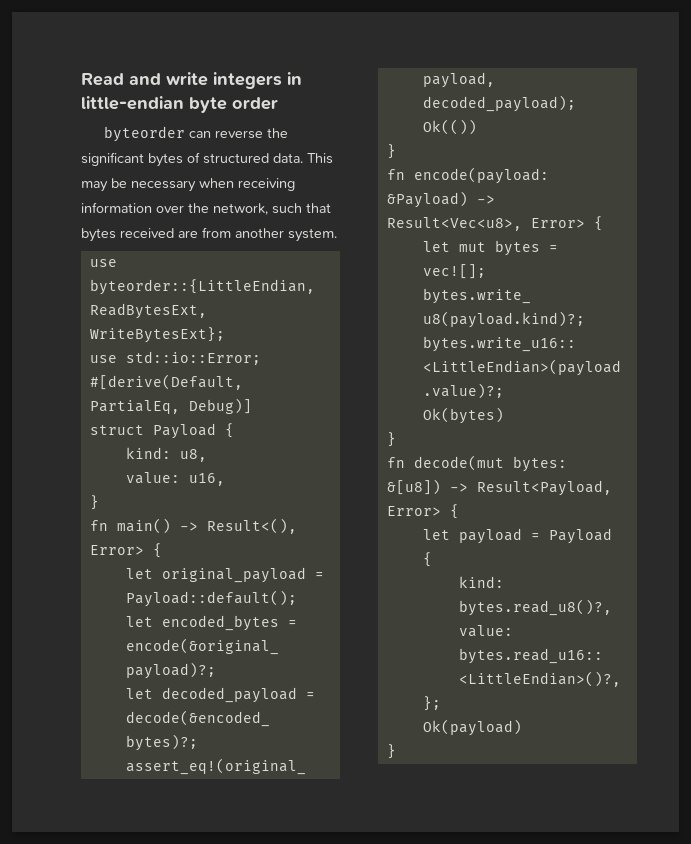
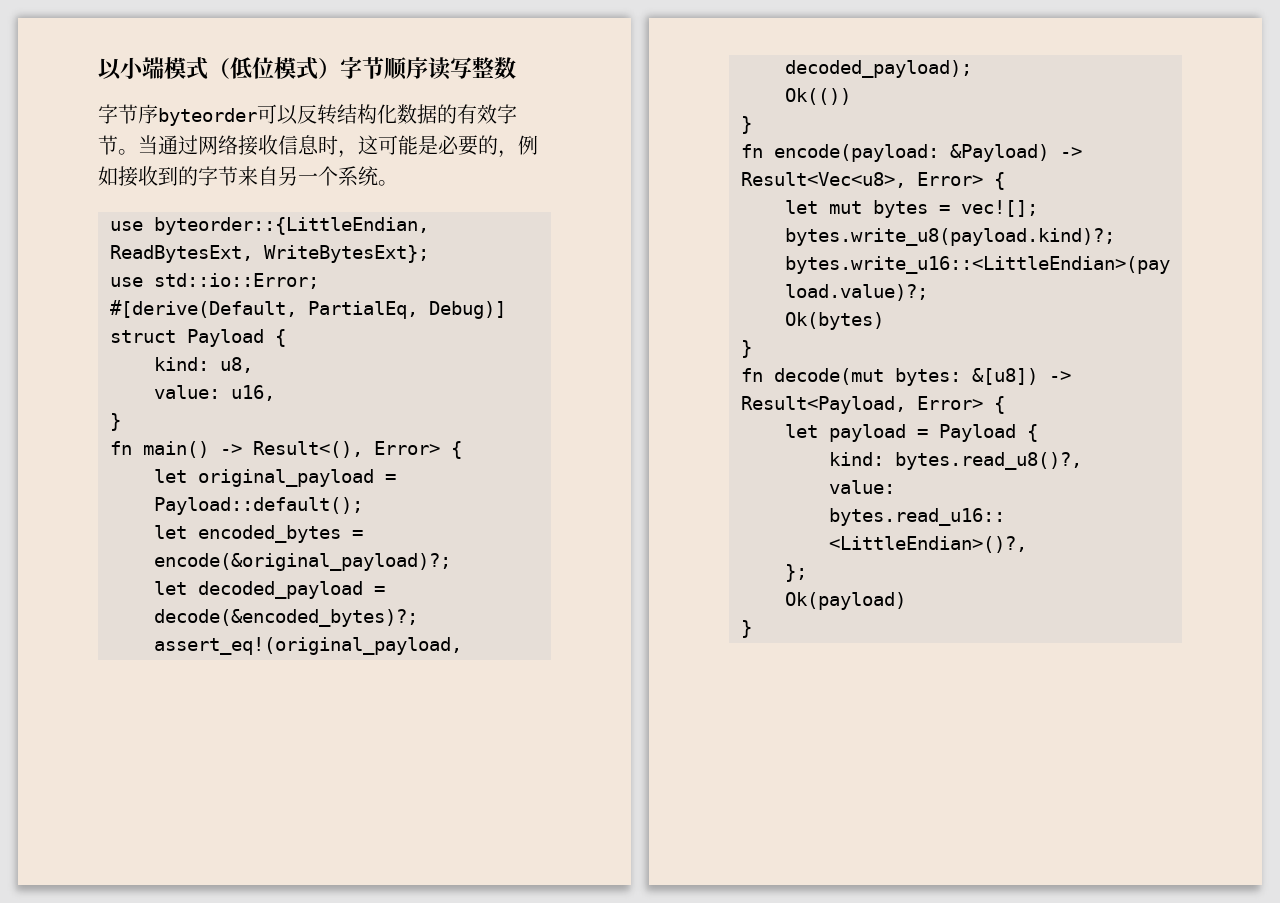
[81,72,302,89] [81,96,278,113] [103,126,288,142] [81,152,333,167] [81,178,295,192] [81,202,331,215] [81,227,337,242] Read and write integers in little-endian byte order // byteorder can reverse the significant bytes of structured data. This may be necessary when receiving information over the network, such that bytes received are from another system. -> [98,56,516,80] [98,104,517,126] [98,135,538,158] [98,166,398,187] 以小端模式（低位模式）字节顺序读写整数 // 字节序byteorder可以反转结构化数据的有效字节。当通过网络接收信息时，这可能是必要的，例如接收到的字节来自另一个系统。

